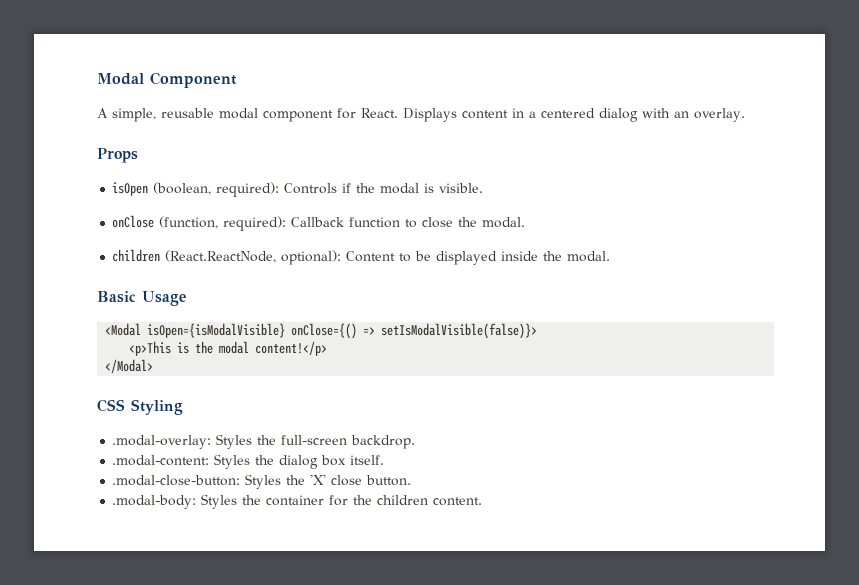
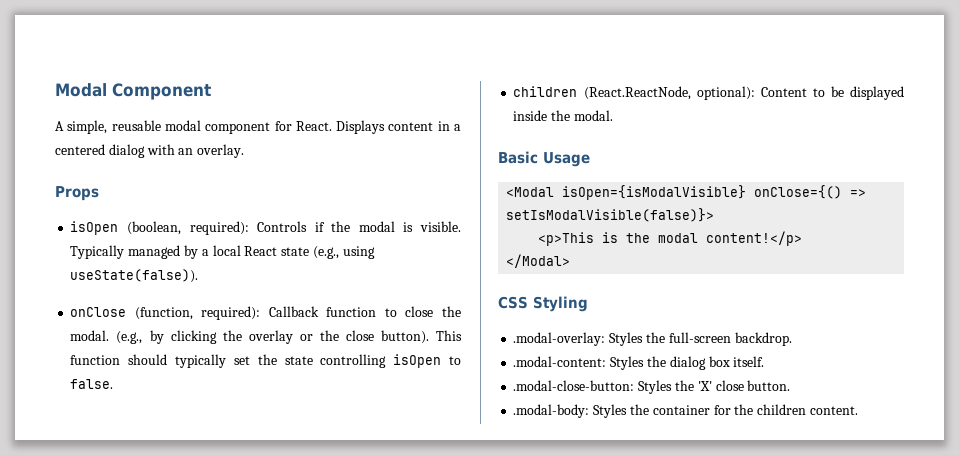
(484, 188) none -> [70,245,375,259] [70,269,199,283] Typically managed by a local React state (e.g., using useState(false)).
(526, 222) none -> [116,330,462,344] [70,354,461,368] [70,379,114,389] (e.g., by clicking the overlay or the close button). This function should typically set the state controlling isOpen to false.

